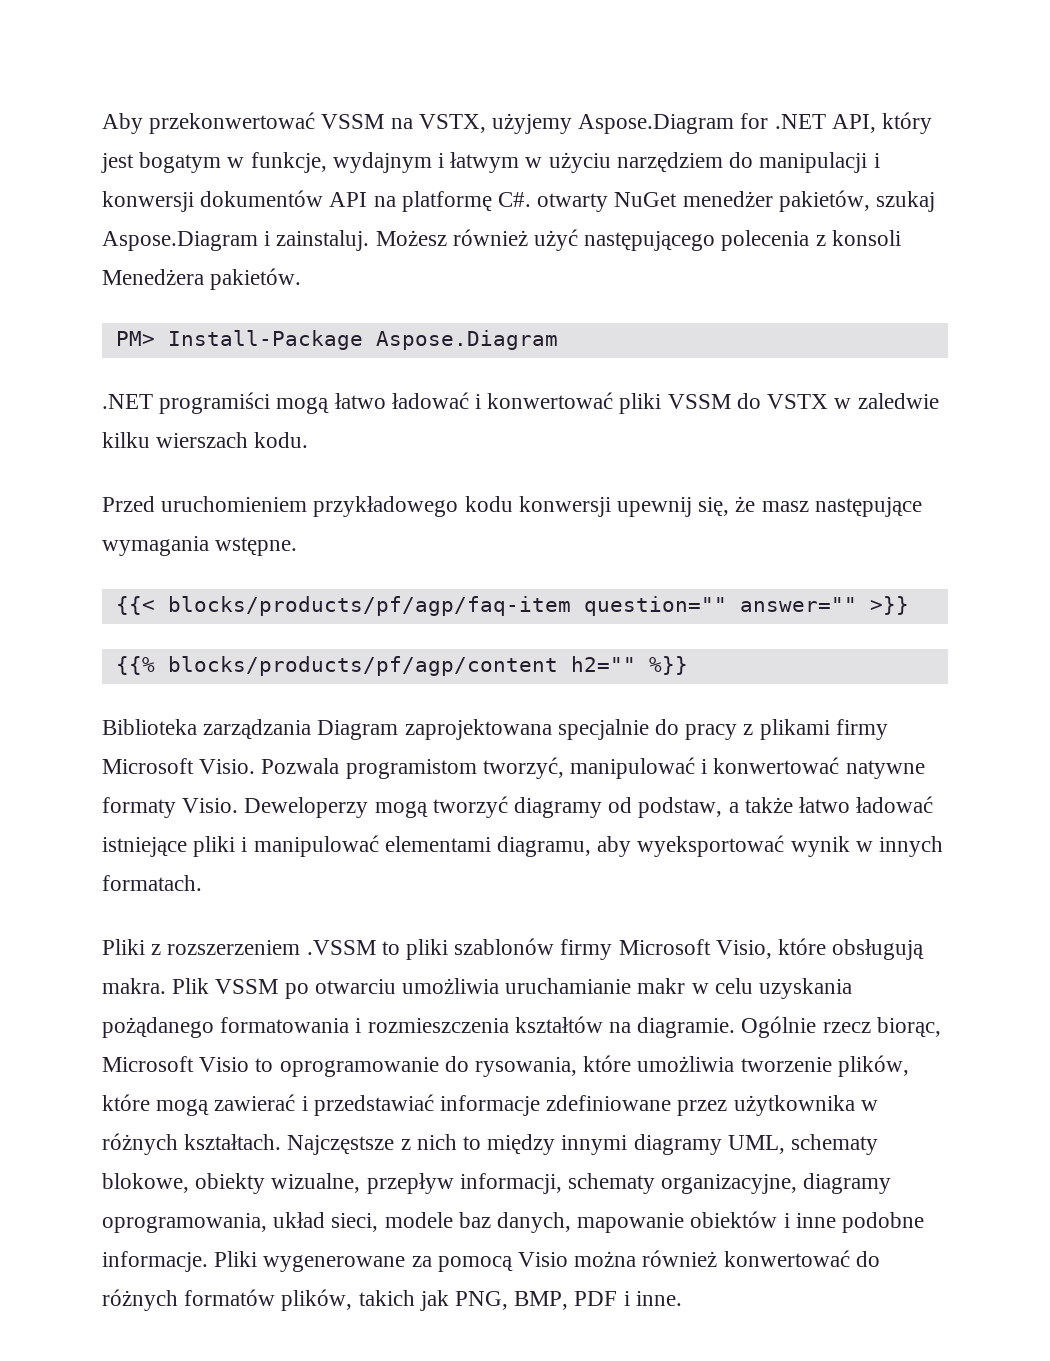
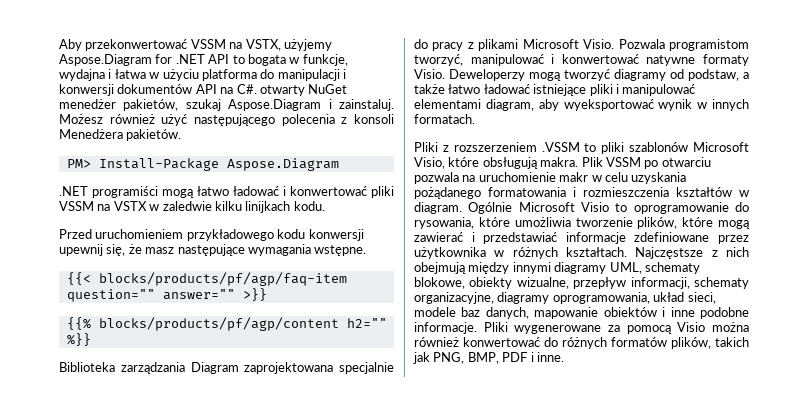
[831,112,933,134] [101,152,520,173] API, który jest bogatym w funkcje, wydajnym i łatwym -> [208,54,348,66] [59,69,146,81] API to bogata w funkcje, wydajna i łatwa
[616,152,723,173] narzędziem -> [201,69,257,81] platforma
[401,191,492,212] platformę -> (234, 90) none
[736,393,761,409] do -> [97,204,111,211] na
[156,432,249,448] wierszach -> [245,201,291,213] linijkach
[835,719,888,740] firmy -> (519, 45) none
[497,836,592,857] diagramu, -> [485,99,534,111] diagram,
[560,939,613,960] firmy -> (689, 147) none
[402,978,632,994] umożliwia uruchamianie -> [414,172,556,184] pozwala na uruchomienie
[609,1016,941,1038] na diagramie. Ogólnie rzecz biorąc, -> [739,190,749,197] [414,202,513,214] w diagram. Ogólnie
[463,1136,482,1150] to -> [414,262,466,274] obejmują

